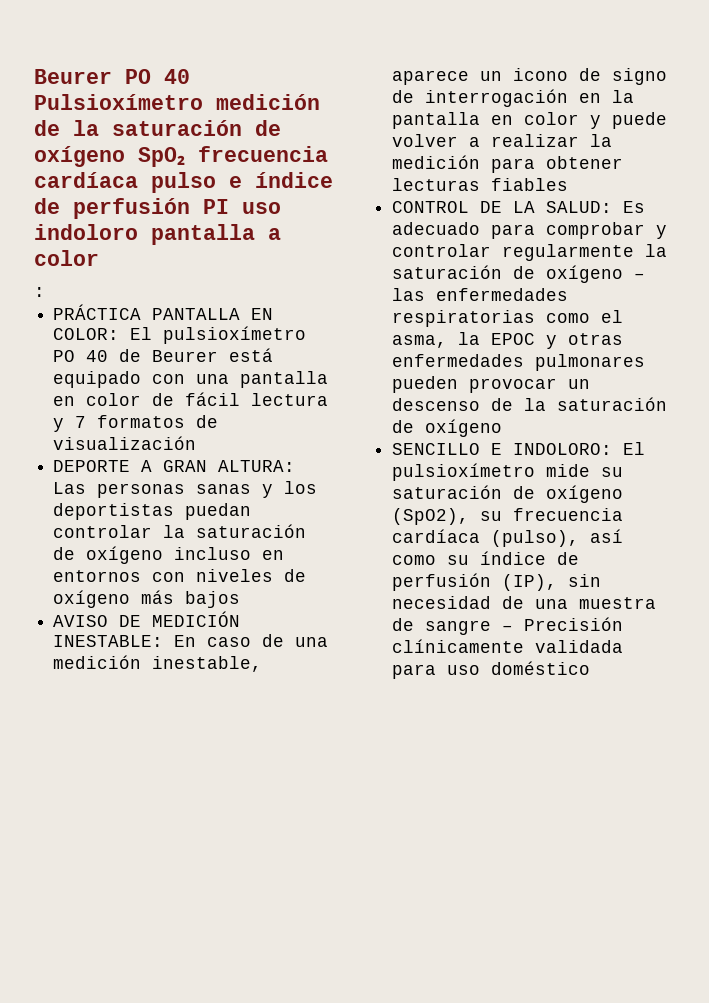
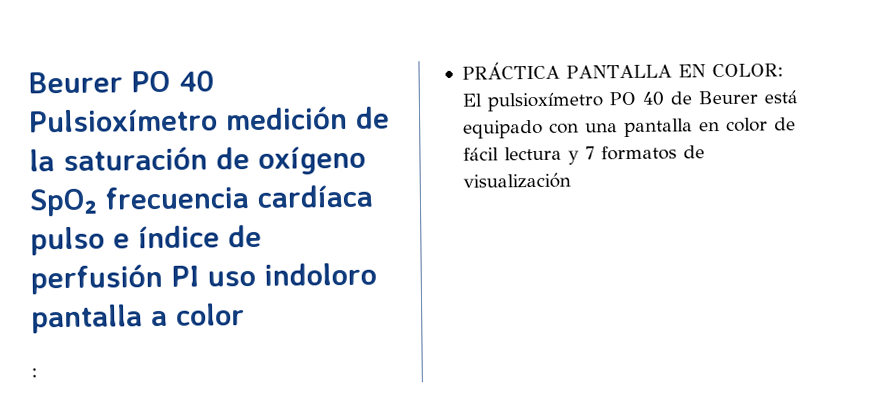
[53,460,296,472] [53,481,318,498] [53,503,252,520] [53,524,307,538] [53,546,285,564] [53,569,307,582] [53,590,241,608] [53,611,241,627] [53,634,329,647] [53,655,263,672] [392,68,668,85] [392,89,635,107] [392,112,668,129] [392,134,613,147] [392,155,624,173] [392,178,569,191] [392,201,646,213] [392,222,668,239] [392,244,668,261] [392,265,646,283] [392,288,569,301] [392,310,624,327] [392,332,624,349] [392,354,646,371] [392,376,591,393] [392,397,668,411] [392,419,503,437] [392,442,646,455] [392,463,624,481] [392,485,624,503] [392,508,624,525] [392,529,624,547] [392,551,580,565] [392,573,602,591] [392,596,657,609] [392,617,624,635] [392,639,624,653] [392,661,591,679] // DEPORTE A GRAN ALTURA: Las personas sanas y los deportistas puedan controlar la saturación de oxígeno incluso en entornos con niveles de oxígeno más bajos // AVISO DE MEDICIÓN INESTABLE: En caso de una medición inestable, aparece un icono de signo de interrogación en la pantalla en color y puede volver a realizar la medición para obtener lecturas fiables // CONTROL DE LA SALUD: Es adecuado para comprobar y controlar regularmente la saturación de oxígeno – las enfermedades respiratorias como el asma, la EPOC y otras enfermedades pulmonares pueden provocar un descenso de la saturación de oxígeno // SENCILLO E INDOLORO: El pulsioxímetro mide su saturación de oxígeno (SpO2), su frecuencia cardíaca (pulso), así como su índice de perfusión (IP), sin necesidad de una muestra de sangre – Precisión clínicamente validada para uso doméstico -> (571, 180) none

